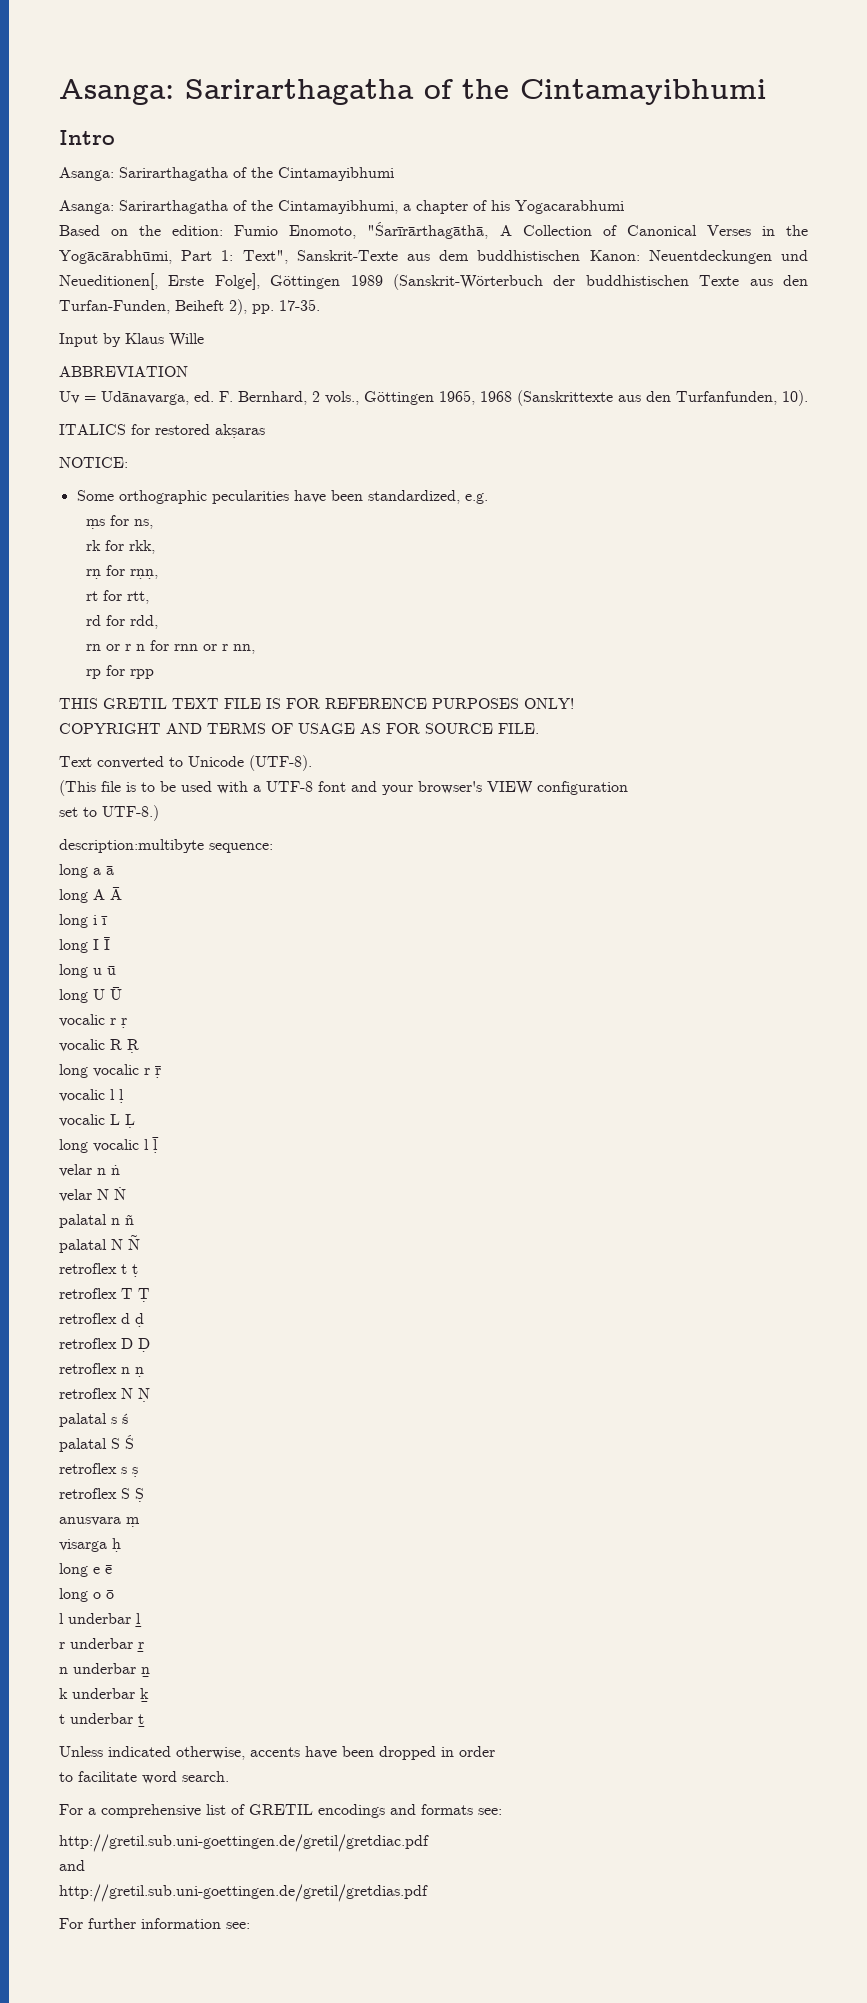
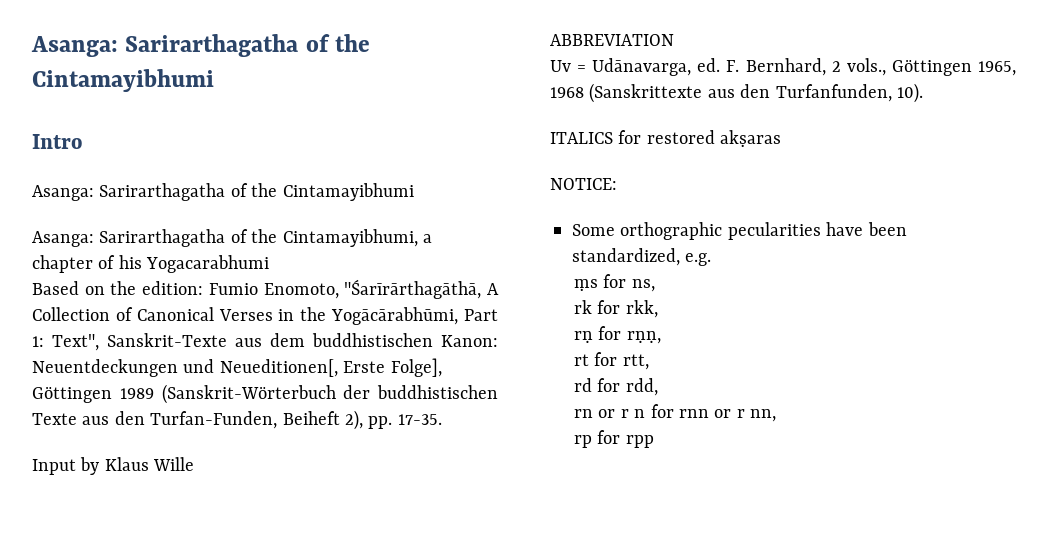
[59,698,574,709] [59,722,539,734] [59,755,312,771] [59,780,628,796] [59,805,159,821] [59,839,273,853] [59,864,114,878] [59,887,122,903] [59,914,108,928] [59,937,110,953] [59,964,116,978] [59,987,122,1003] [59,1014,127,1028] [59,1039,139,1053] [59,1064,161,1078] [59,1089,124,1103] [59,1114,135,1128] [59,1137,159,1153] [59,1164,120,1177] [59,1187,126,1202] [59,1214,134,1228] [59,1234,140,1253] [59,1263,138,1277] [59,1288,150,1302] [59,1313,144,1327] [59,1338,150,1352] [59,1363,144,1377] [59,1388,150,1402] [59,1413,128,1427] [59,1435,134,1452] [59,1463,138,1477] [59,1488,144,1502] [59,1517,140,1527] [59,1538,121,1552] [59,1563,112,1577] [59,1588,114,1602] [59,1613,142,1627] [59,1638,144,1652] [59,1663,150,1677] [59,1688,149,1702] [59,1713,145,1727] [59,1746,495,1760] [59,1771,229,1784] [59,1804,502,1818] [59,1834,429,1852] [59,1860,85,1871] [59,1884,428,1902] [59,1918,250,1929] // THIS GRETIL TEXT FILE IS FOR REFERENCE PURPOSES ONLY! // COPYRIGHT AND TERMS OF USAGE AS FOR SOURCE FILE. // Text converted to Unicode (UTF-8). // (This file is to be used with a UTF-8 font and your browser's VIEW configuration // set to UTF-8.) // description:multibyte sequence: // long a ā // long A Ā // long i ī // long I Ī // long u ū // long U Ū // vocalic r ṛ // vocalic R Ṛ // long vocalic r ṝ // vocalic l ḷ // vocalic L Ḷ // long vocalic l ḹ // velar n ṅ // velar N Ṅ // palatal n ñ // palatal N Ñ // retroflex t ṭ // retroflex T Ṭ // retroflex d ḍ // retroflex D Ḍ // retroflex n ṇ // retroflex N Ṇ // palatal s ś // palatal S Ś // retroflex s ṣ // retroflex S Ṣ // anusvara ṃ // visarga ḥ // long e ē // long o ō // l underbar ḻ // r underbar ṟ // n underbar ṉ // k underbar ḵ // t underbar ṯ // Unless indicated otherwise, accents have been dropped in order // to facilitate word search. // For a comprehensive list of GRETIL encodings and formats see: // http://gretil.sub.uni-goettingen.de/gretil/gretdiac.pdf // and // http://gretil.sub.uni-goettingen.de/gretil/gretdias.pdf // For further information see: -> (654, 441) none

